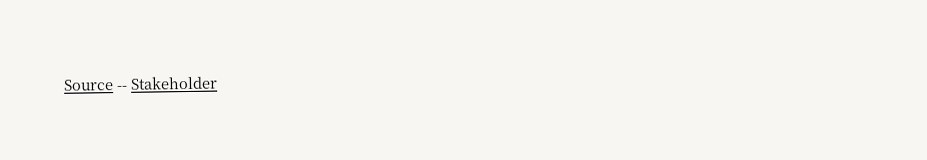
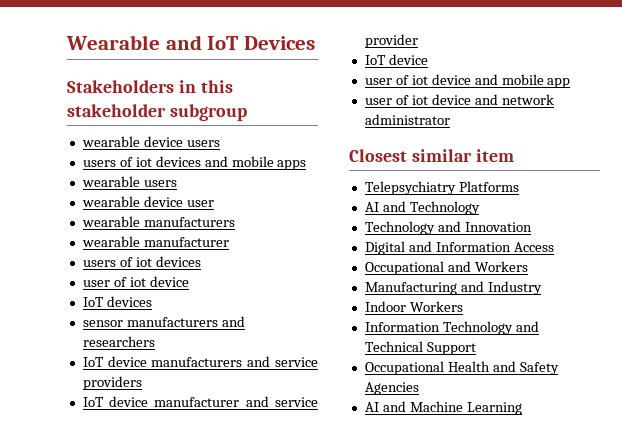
[63,75,218,91] Source -- Stakeholder -> [66,35,315,50] [67,80,233,93] [67,104,247,121] [81,136,220,147] [82,156,307,170] [81,176,177,187] [81,196,214,207] [81,216,235,227] [81,236,229,247] [82,256,201,267] [82,276,189,287] [82,296,152,307] [82,316,245,327] [82,336,155,347] [82,356,319,367] [82,376,142,390] [82,396,319,407] [364,34,418,48] [364,54,428,65] [364,74,571,88] [364,94,554,105] [364,114,450,125] [349,149,514,162] [364,181,519,195] [364,201,480,215] [364,221,532,235] [364,241,554,255] [364,261,528,275] [364,281,542,295] [364,301,463,312] [364,321,539,335] [364,341,476,355] [364,361,559,375] [364,382,419,395] [364,401,522,415] Wearable and IoT Devices // Stakeholders in this stakeholder subgroup // wearable device users // users of iot devices and mobile apps // wearable users // wearable device user // wearable manufacturers // wearable manufacturer // users of iot devices // user of iot device // IoT devices // sensor manufacturers and researchers // IoT device manufacturers and service providers // IoT device manufacturer and service provider // IoT device // user of iot device and mobile app // user of iot device and network administrator // Closest similar item // Telepsychiatry Platforms // AI and Technology // Technology and Innovation // Digital and Information Access // Occupational and Workers // Manufacturing and Industry // Indoor Workers // Information Technology and Technical Support // Occupational Health and Safety Agencies // AI and Machine Learning

